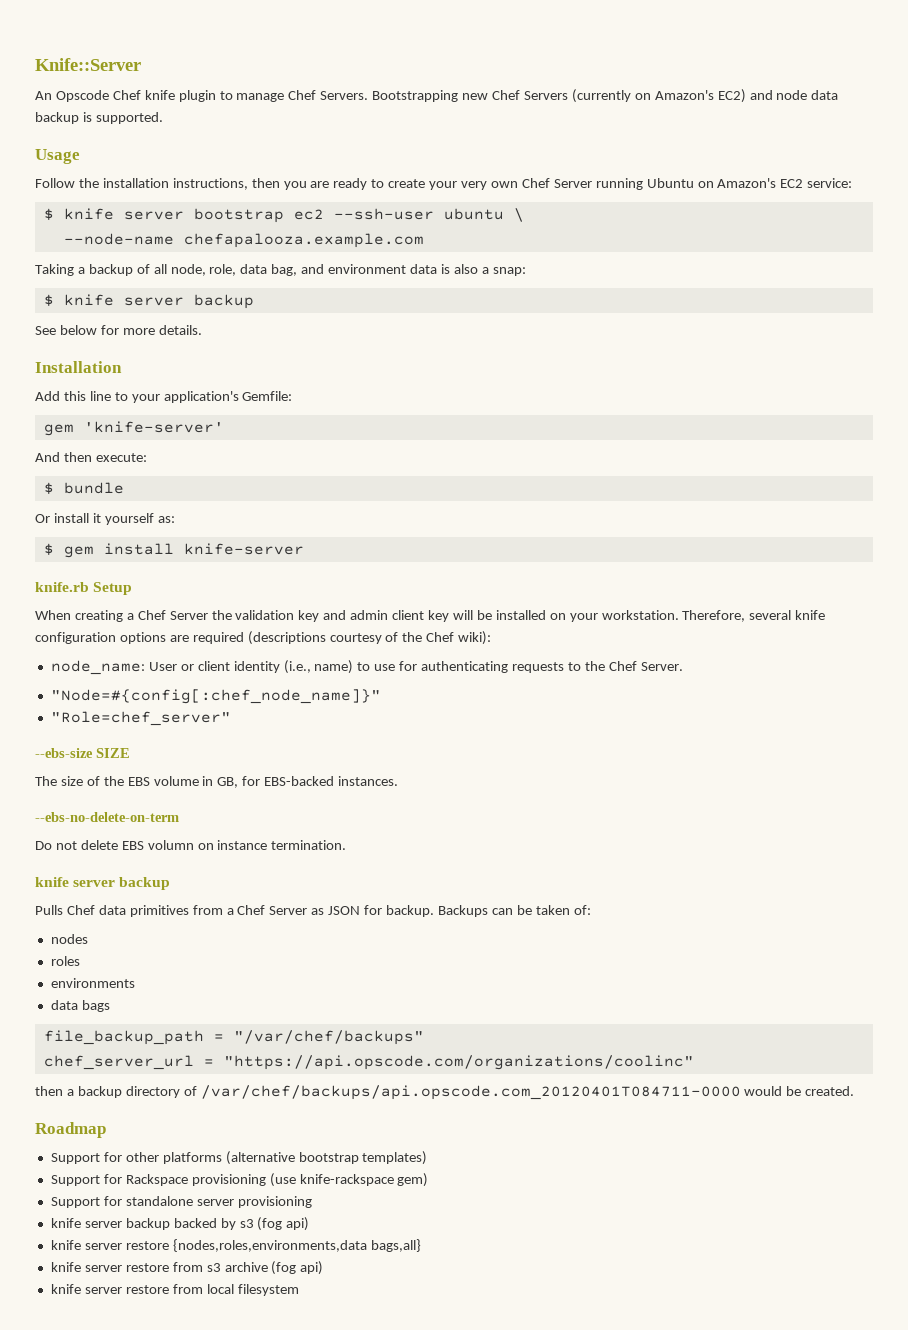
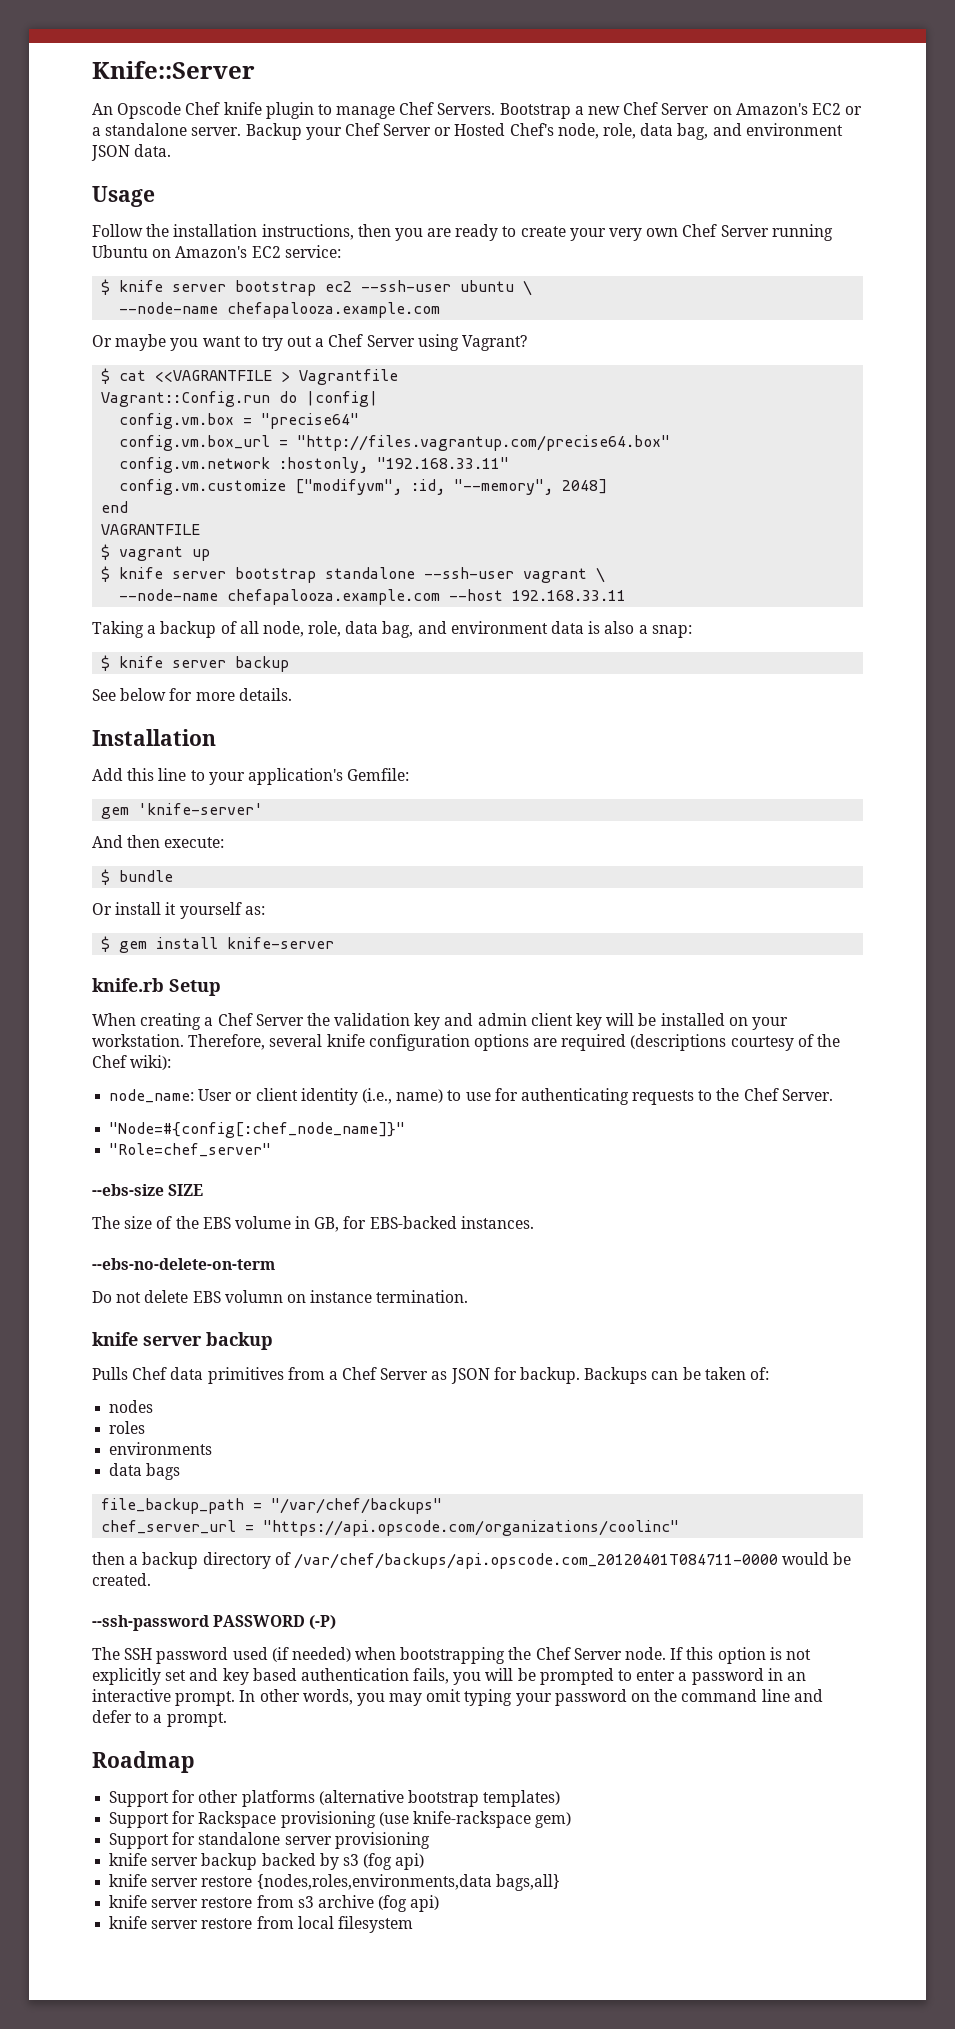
[372,89,839,103] [35,112,163,124] Bootstrapping new Chef Servers (currently on Amazon's EC2) and node data backup is supported. -> [499,102,863,119] [92,123,843,140] [91,144,172,161] Bootstrap a new Chef Server on Amazon's EC2 or a standalone server. Backup your Chef Server or Hosted Chef's node, role, data bag, and environment JSON data.
(424, 240) none -> [92,334,528,351] [101,368,399,385] [101,391,379,407] [119,413,360,429] [119,435,671,451] [119,457,510,473] [119,479,608,495] [101,501,129,513] [101,524,201,535] [101,544,211,561] [101,566,606,583] [119,589,627,605] // Or maybe you want to try out a Chef Server using Vagrant? // $ cat <<VAGRANTFILE > Vagrantfile // Vagrant::Config.run do |config| // config.vm.box = "precise64" // config.vm.box_url = "http://files.vagrantup.com/precise64.box" // config.vm.network :hostonly, "192.168.33.11" // config.vm.customize ["modifyvm", :id, "--memory", 2048] // end // VAGRANTFILE // $ vagrant up // $ knife server bootstrap standalone --ssh-user vagrant \ // --node-name chefapalooza.example.com --host 192.168.33.11
(855, 1091) none -> [92,1615,337,1631] [92,1647,811,1664] [92,1668,806,1685] [92,1689,823,1706] [92,1710,227,1727] // --ssh-password PASSWORD (-P) // The SSH password used (if needed) when bootstrapping the Chef Server node. If this option is not explicitly set and key based authentication fails, you will be prompted to enter a password in an interactive prompt. In other words, you may omit typing your password on the command line and defer to a prompt.

